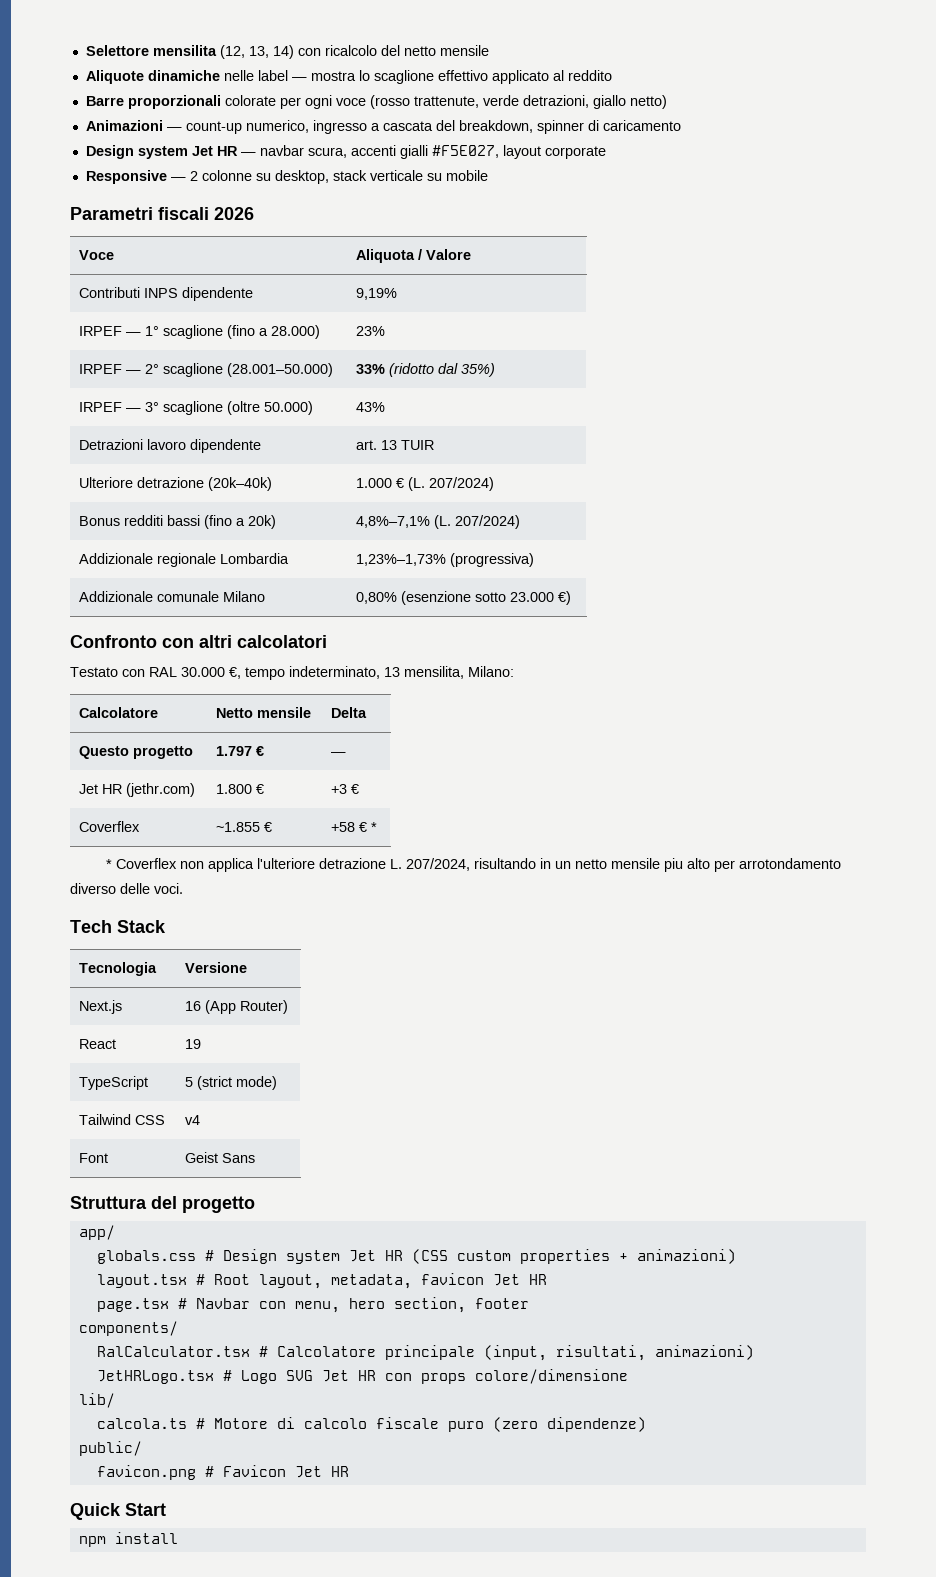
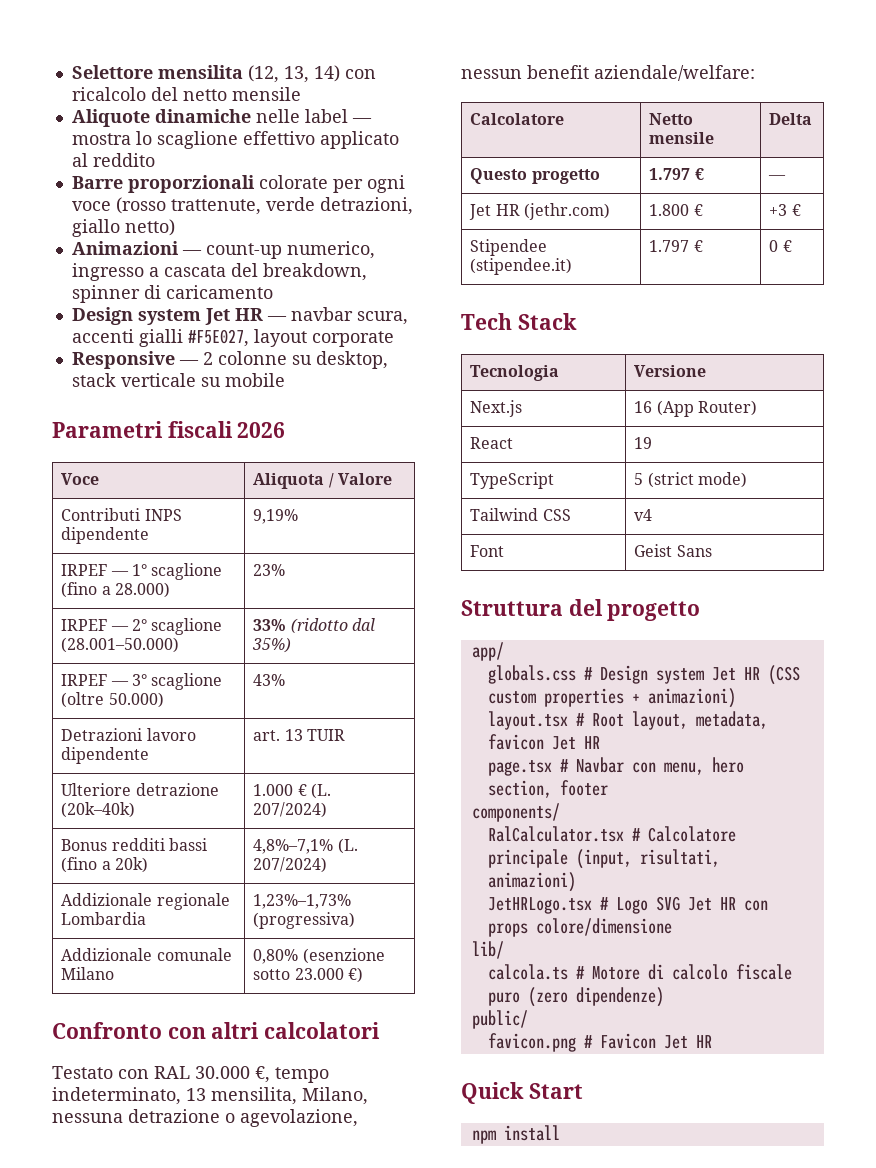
[468,666,514,677] Milano: -> [302,1087,368,1105] [52,1109,358,1127] [461,65,755,81] Milano, nessuna detrazione o agevolazione, nessun benefit aziendale/welfare:
[79,821,141,832] [216,822,273,832] [331,822,378,832] [106,858,842,872] [70,883,183,894] Coverflex | ~1.855 € | +58 € * // * Coverflex non applica l'ulteriore detrazione L. 207/2024, risultando in un netto mensile piu alto per arrotondamento diverso delle voci. -> [470,239,548,256] [470,258,573,275] [649,240,703,252] [769,240,792,252] Stipendee (stipendee.it) | 1.797 € | 0 €

